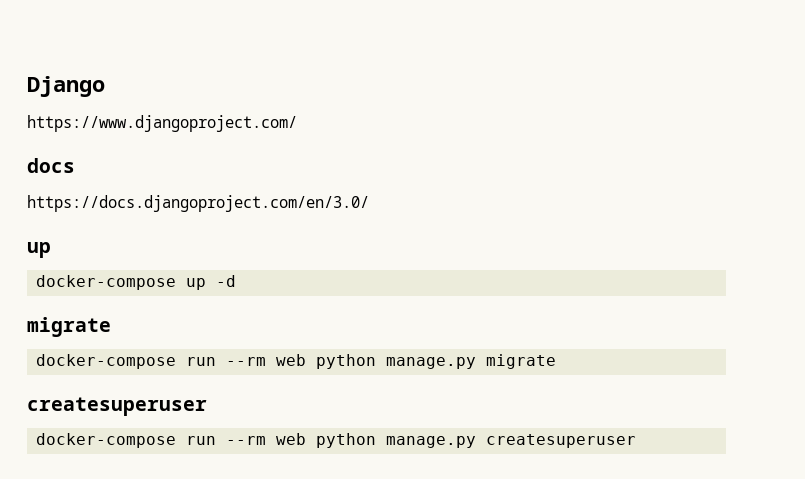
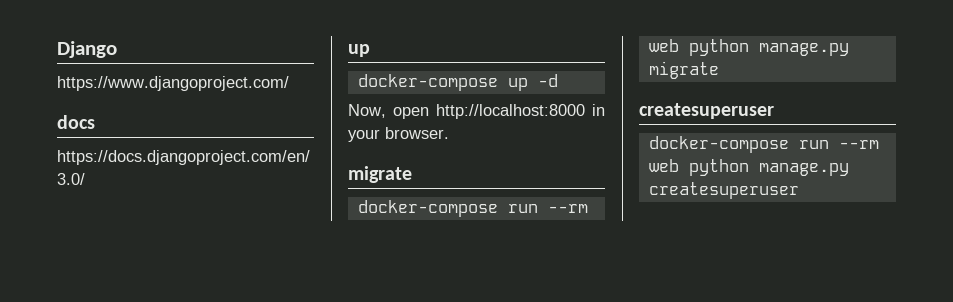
(237, 281) none -> [348,104,605,119] [348,127,449,142] // Now, open http://localhost:8000 in your browser.

